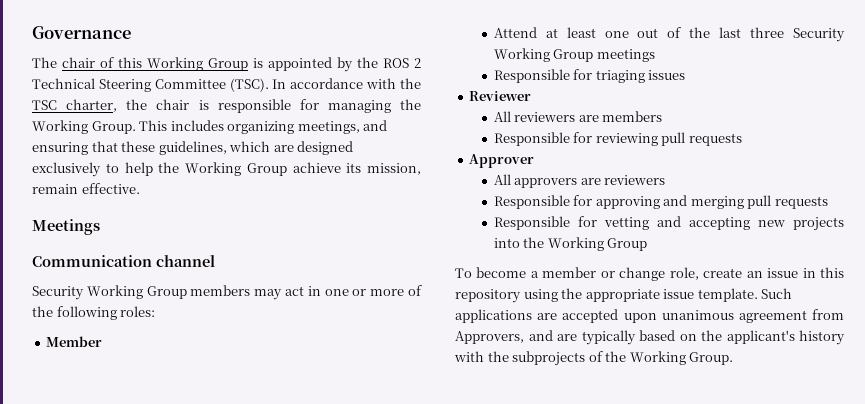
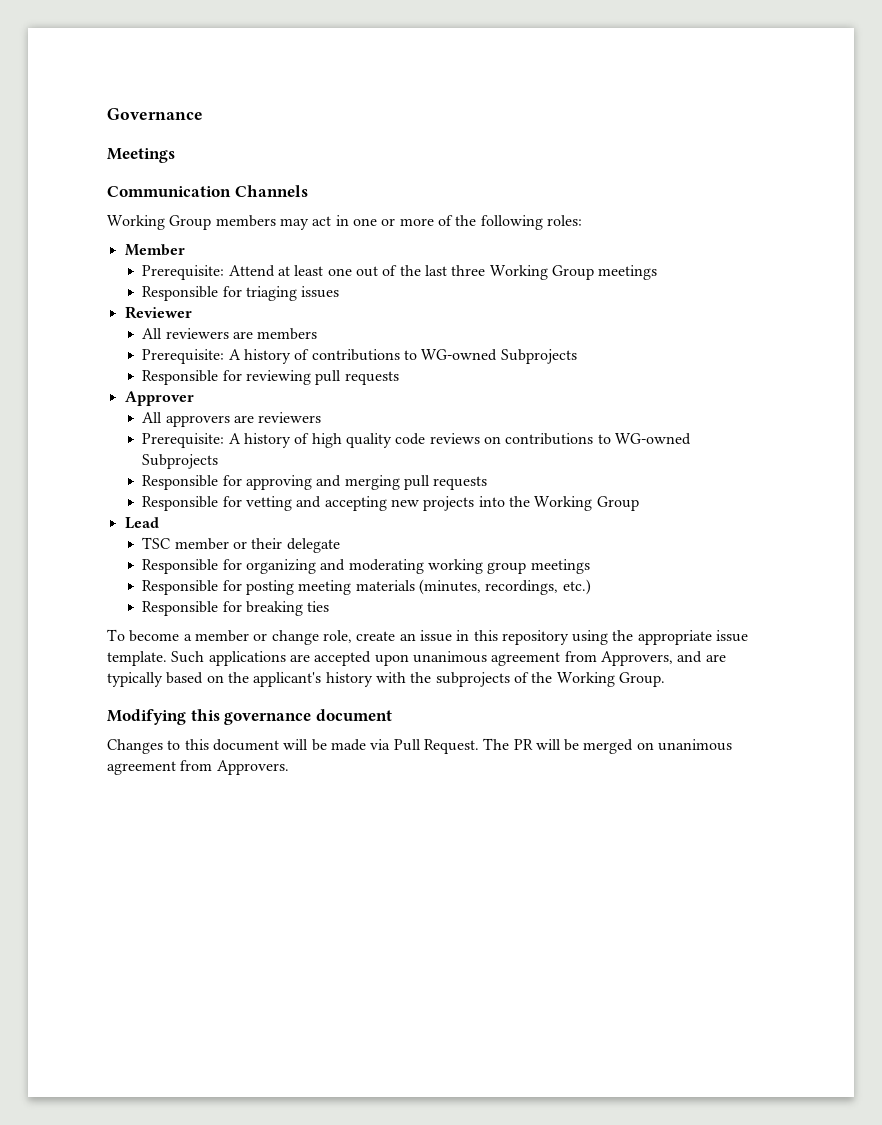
[32,57,421,72] [32,78,421,92] [32,99,421,113] [32,120,388,134] [32,141,354,155] [32,162,421,177] [32,183,140,194] // The chair of this Working Group is appointed by the ROS 2 Technical Steering Committee (TSC). In accordance with the TSC charter, the chair is responsible for managing the Working Group. This includes organizing meetings, and ensuring that these guidelines, which are designed exclusively to help the Working Group achieve its mission, remain effective. -> (203, 114) none
[156,255,215,267] [32,286,84,300] channel // Security -> [234,185,308,197] Channels //
(103, 341) none -> [142,265,225,280] Prerequisite:
[793,28,845,42] Security -> (486, 270) none
(663, 116) none -> [142,349,577,364] // Prerequisite: A history of contributions to WG-owned Subprojects
(666, 180) none -> [142,433,691,448] [142,454,219,469] // Prerequisite: A history of high quality code reviews on contributions to WG-owned Subprojects
(648, 244) none -> [124,517,159,529] [142,537,340,553] [142,559,590,574] [142,579,591,595] [142,601,330,616] // Lead // TSC member or their delegate // Responsible for organizing and moderating working group meetings // Responsible for posting meeting materials (minutes, recordings, etc.) // Responsible for breaking ties
(734, 358) none -> [107,709,392,725] [107,738,733,754] [107,760,289,775] // Modifying this governance document // Changes to this document will be made via Pull Request. The PR will be merged on unanimous agreement from Approvers.

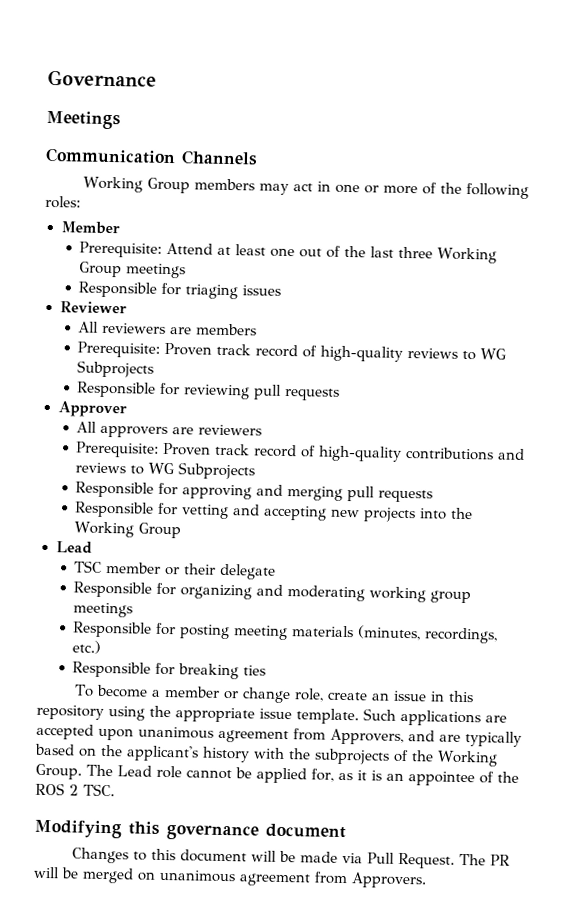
[228,349,498,364] A history of contributions to WG-owned -> [164,342,507,362] Proven track record of high-quality reviews to WG
[228,433,691,448] A history of high quality code reviews on contributions to WG-owned -> [163,442,526,462] [75,462,175,475] Proven track record of high-quality contributions and reviews to WG
(665, 679) none -> [86,764,519,787] [35,782,115,797] The Lead role cannot be applied for, as it is an appointee of the ROS 2 TSC.

